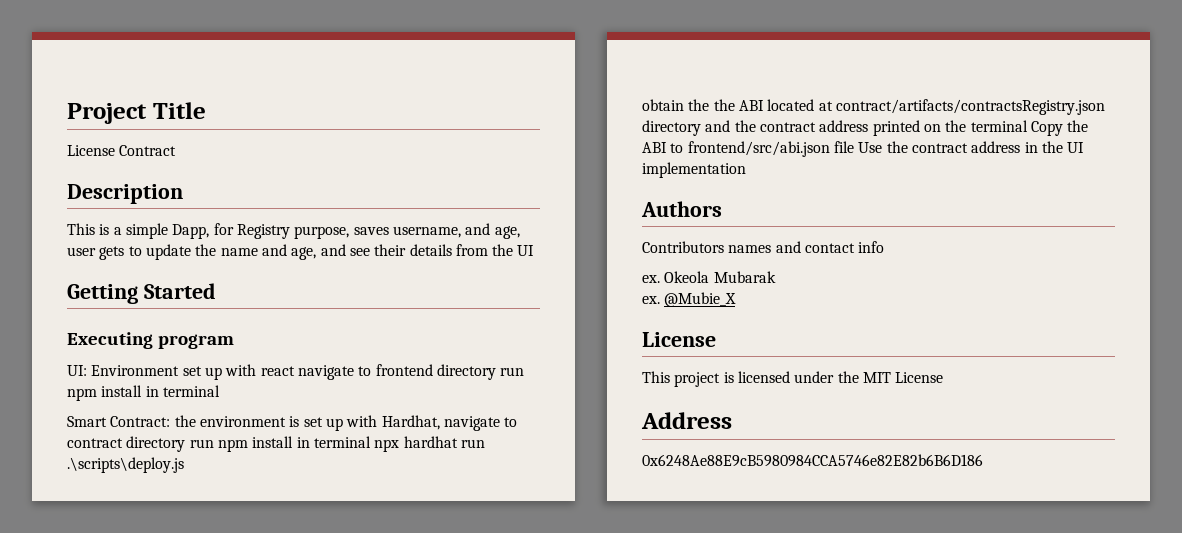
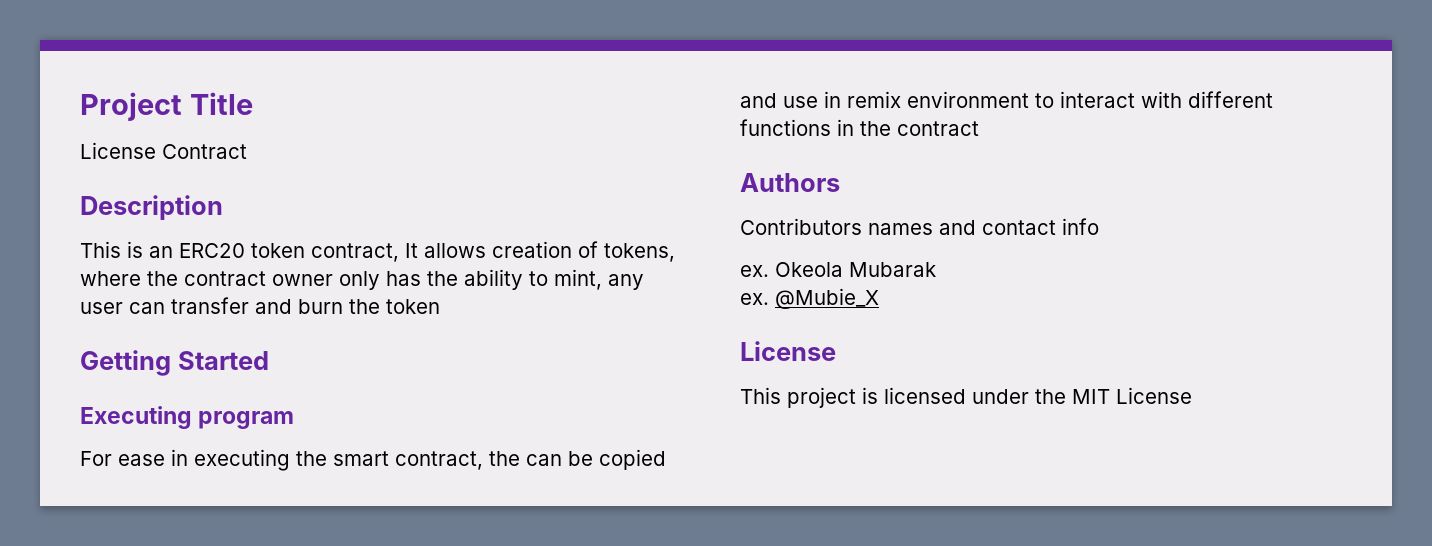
[113,223,520,239] [67,244,535,260] [67,283,216,304] [67,332,234,349] [67,364,525,380] [67,385,220,401] [67,415,518,431] [67,436,485,452] [67,457,184,473] [642,99,1105,115] [642,120,1089,136] [642,141,1085,157] [642,162,746,178] a simple Dapp, for Registry purpose, saves username, and age, user gets to update the name and age, and see their details from the UI // Getting Started // Executing program // UI: Environment set up with react navigate to frontend directory run npm install in terminal // Smart Contract: the environment is set up with Hardhat, navigate to contract directory run npm install in terminal npx hardhat run .\scripts\deploy.js // obtain the the ABI located at contract/artifacts/contractsRegistry.json directory and the contract address printed on the terminal Copy the ABI to frontend/src/abi.json file Use the contract address in the UI implementation -> [149,241,675,262] [80,269,644,290] [80,297,440,314] [80,350,269,376] [80,406,295,429] [80,449,666,471] [740,91,1273,108] [740,119,979,136] an ERC20 token contract, It allows creation of tokens, where the contract owner only has the ability to mint, any user can transfer and burn the token // Getting Started // Executing program // For ease in executing the smart contract, the can be copied and use in remix environment to interact with different functions in the contract
[641,412,732,429] [642,454,983,467] // Address // 0x6248Ae88E9cB5980984CCA5746e82E82b6B6D186 -> (1192, 395) none

